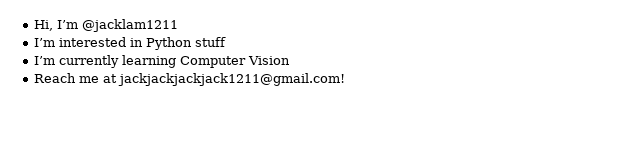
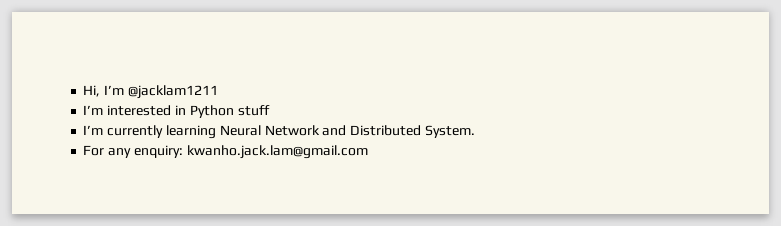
[180,56,291,68] [34,73,346,86] Computer Vision // Reach me at jackjackjackjack1211@gmail.com! -> [219,125,475,138] [83,145,368,159] Neural Network and Distributed System. // For any enquiry: kwanho.jack.lam@gmail.com

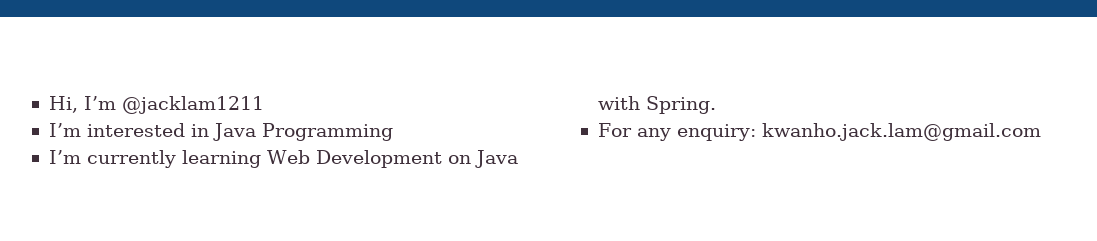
[189,105,270,118] Python stuff -> [212,123,393,141] Java Programming
[219,125,475,138] Neural Network and Distributed System. -> [266,150,518,168] [597,96,716,114] Web Development on Java with Spring.

